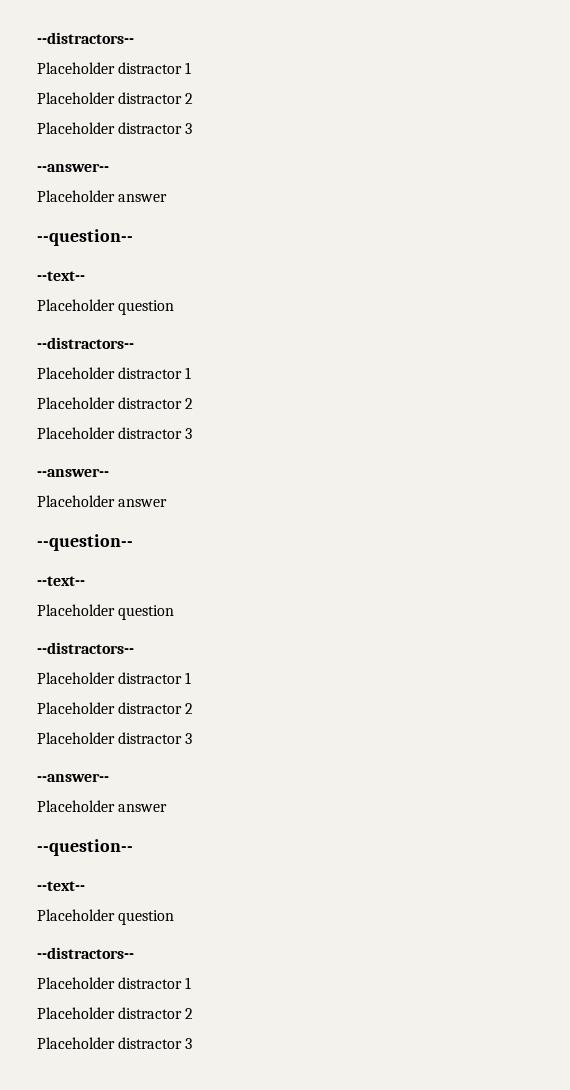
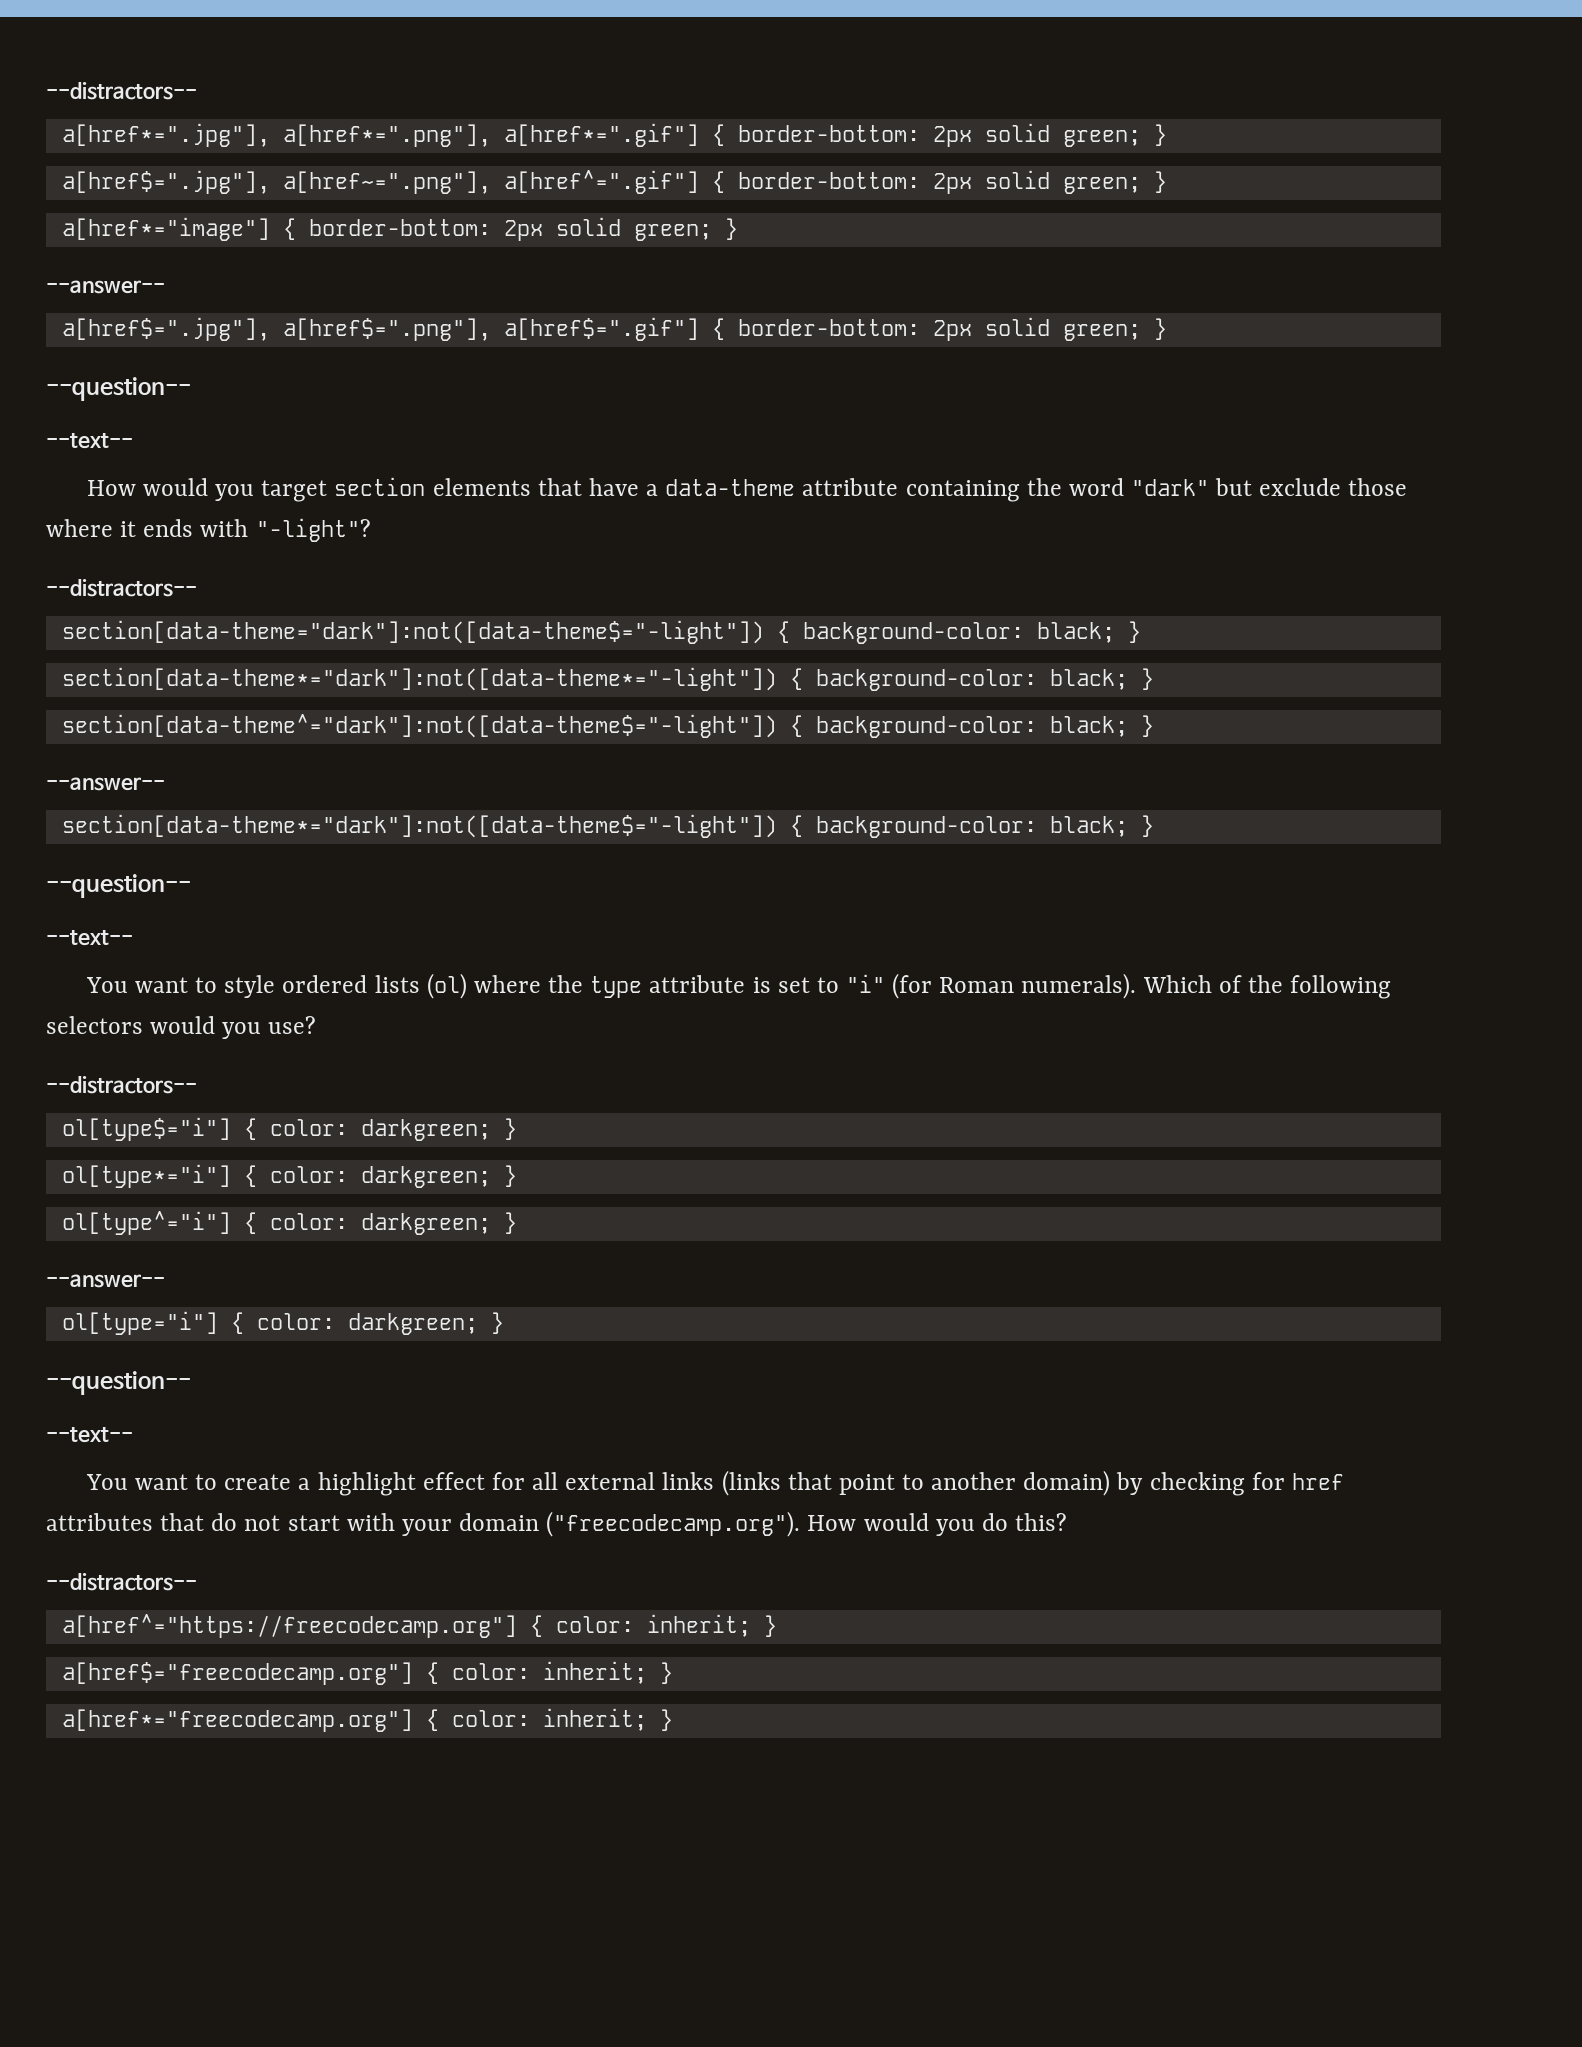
[37,32,134,44] [37,62,192,74] [37,92,194,104] [37,122,193,134] [37,163,109,172] [37,190,168,202] [37,229,133,246] [37,271,85,281] [37,299,175,315] [37,337,134,349] [37,367,192,379] [37,397,194,409] [37,427,193,439] [37,468,109,477] [37,495,168,507] [37,534,133,551] [37,576,85,586] [37,604,175,620] [37,642,134,654] [37,672,192,684] [37,702,194,714] [37,732,193,744] [37,773,109,782] [37,800,168,812] [37,839,133,856] [37,881,85,891] [37,909,175,925] [37,947,134,959] [37,977,192,989] [37,1007,194,1019] [37,1037,193,1049] --distractors-- // Placeholder distractor 1 // Placeholder distractor 2 // Placeholder distractor 3 // --answer-- // Placeholder answer // --question-- // --text-- // Placeholder question // --distractors-- // Placeholder distractor 1 // Placeholder distractor 2 // Placeholder distractor 3 // --answer-- // Placeholder answer // --question-- // --text-- // Placeholder question // --distractors-- // Placeholder distractor 1 // Placeholder distractor 2 // Placeholder distractor 3 // --answer-- // Placeholder answer // --question-- // --text-- // Placeholder question // --distractors-- // Placeholder distractor 1 // Placeholder distractor 2 // Placeholder distractor 3 -> [46,82,197,100] [61,123,1167,147] [61,170,1167,194] [61,217,738,241] [46,280,165,294] [61,317,1167,341] [46,377,191,401] [46,433,133,449] [86,477,1408,502] [46,518,371,542] [46,579,197,597] [61,620,1141,644] [61,667,1154,691] [61,714,1154,738] [46,777,165,791] [61,814,1154,838] [46,874,191,898] [46,930,133,946] [85,973,1392,999] [46,1016,317,1039] [46,1076,197,1094] [61,1117,517,1141] [61,1164,517,1188] [61,1211,517,1235] [46,1274,165,1288] [61,1311,504,1335] [46,1371,191,1395] [46,1427,133,1443] [85,1470,1344,1496] [46,1511,1068,1537] [46,1573,197,1591] [61,1614,777,1638] [61,1661,673,1685] [61,1708,673,1732] --distractors-- // a[href*=".jpg"], a[href*=".png"], a[href*=".gif"] { border-bottom: 2px solid green; } // a[href$=".jpg"], a[href~=".png"], a[href^=".gif"] { border-bottom: 2px solid green; } // a[href*="image"] { border-bottom: 2px solid green; } // --answer-- // a[href$=".jpg"], a[href$=".png"], a[href$=".gif"] { border-bottom: 2px solid green; } // --question-- // --text-- // How would you target section elements that have a data-theme attribute containing the word "dark" but exclude those where it ends with "-light"? // --distractors-- // section[data-theme="dark"]:not([data-theme$="-light"]) { background-color: black; } // section[data-theme*="dark"]:not([data-theme*="-light"]) { background-color: black; } // section[data-theme^="dark"]:not([data-theme$="-light"]) { background-color: black; } // --answer-- // section[data-theme*="dark"]:not([data-theme$="-light"]) { background-color: black; } // --question-- // --text-- // You want to style ordered lists (ol) where the type attribute is set to "i" (for Roman numerals). Which of the following selectors would you use? // --distractors-- // ol[type$="i"] { color: darkgreen; } // ol[type*="i"] { color: darkgreen; } // ol[type^="i"] { color: darkgreen; } // --answer-- // ol[type="i"] { color: darkgreen; } // --question-- // --text-- // You want to create a highlight effect for all external links (links that point to another domain) by checking for href attributes that do not start with your domain ("freecodecamp.org"). How would you do this? // --distractors-- // a[href^="https://freecodecamp.org"] { color: inherit; } // a[href$="freecodecamp.org"] { color: inherit; } // a[href*="freecodecamp.org"] { color: inherit; }

